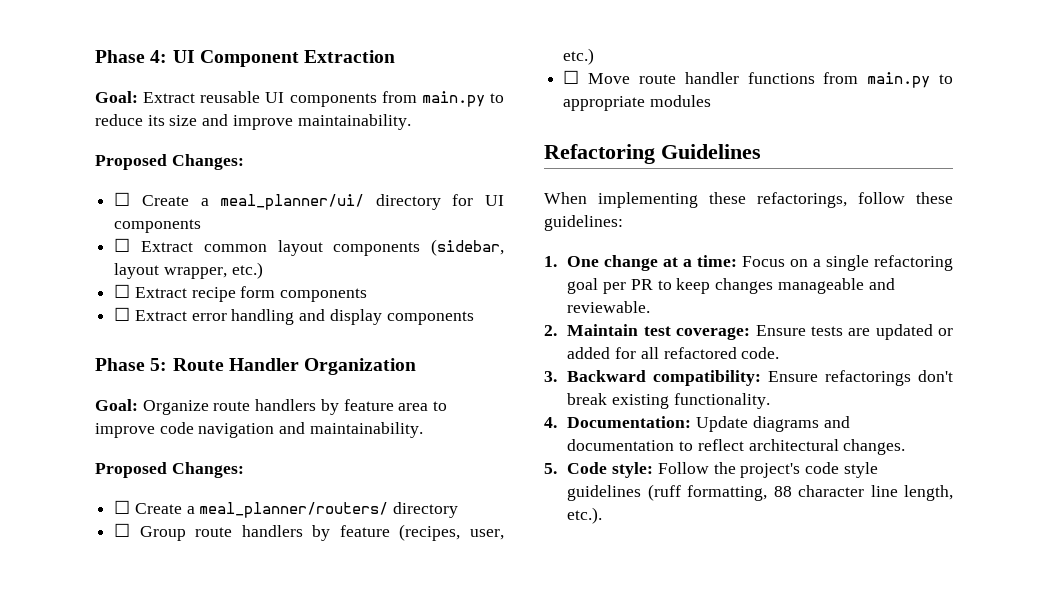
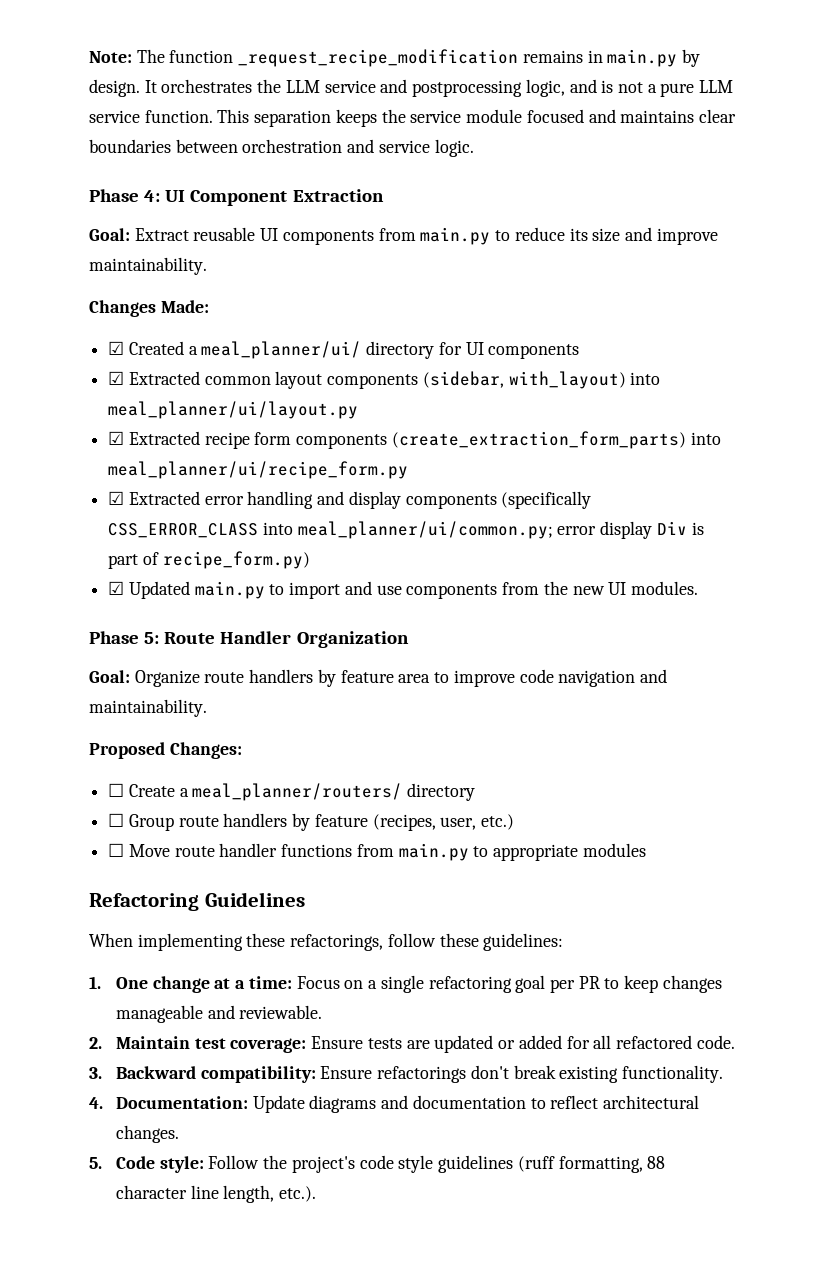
(95, 56) none -> [89,49,701,67] [89,79,734,97] [89,109,736,127] [89,139,474,157] Note: The function _request_recipe_modification remains in main.py by design. It orchestrates the LLM service and postprocessing logic, and is not a pure LLM service function. This separation keeps the service module focused and maintains clear boundaries between orchestration and service logic. //
[95,154,244,170] [114,192,189,206] Proposed Changes: // ☐ Create -> [89,300,209,317] [108,341,184,355] Changes Made: // ☑ Created
[114,238,193,252] ☐ Extract -> [108,371,200,385] ☑ Extracted
[114,262,263,279] [114,284,368,302] [114,307,187,321] layout wrapper, etc.) // ☐ Extract recipe form components // ☐ Extract -> [508,371,661,389] [108,401,359,419] [108,431,721,449] [108,461,409,479] [108,491,200,505] with_layout) into meal_planner/ui/layout.py // ☑ Extracted recipe form components (create_extraction_form_parts) into meal_planner/ui/recipe_form.py // ☑ Extracted
(474, 318) none -> [501,491,592,509] [108,521,704,539] [108,551,310,569] [108,581,698,599] (specifically CSS_ERROR_CLASS into meal_planner/ui/common.py; error display Div is part of recipe_form.py) // ☑ Updated main.py to import and use components from the new UI modules.

